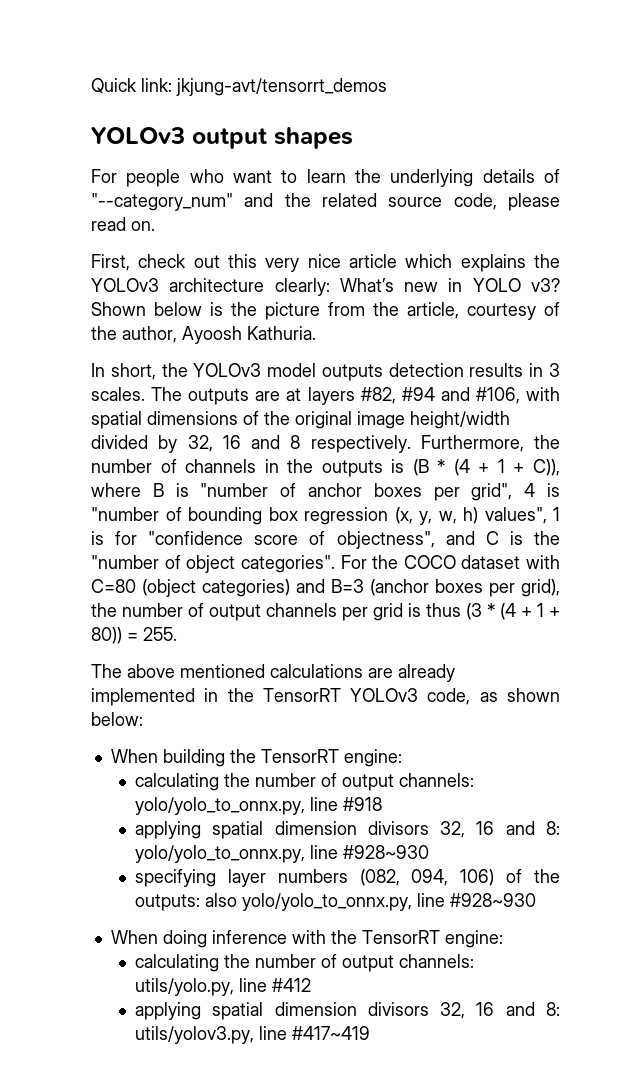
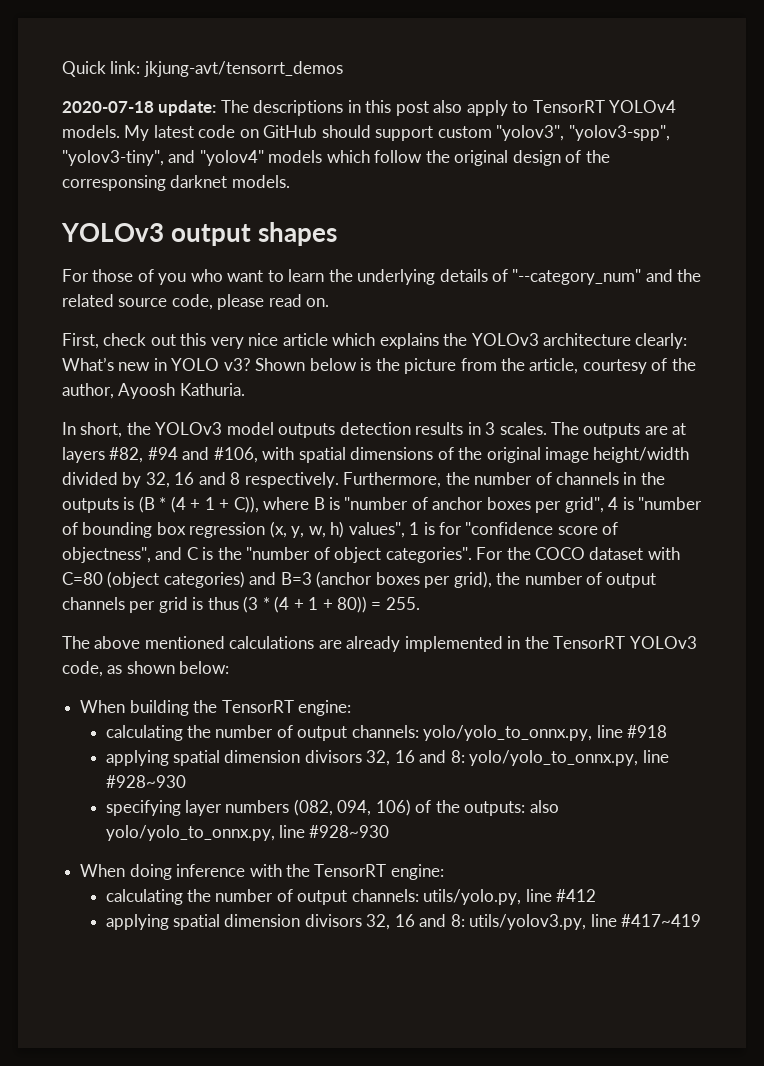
(387, 87) none -> [62,100,677,116] [62,125,670,141] [62,150,610,166] [62,175,290,191] // 2020-07-18 update: The descriptions in this post also apply to TensorRT YOLOv4 models. My latest code on GitHub should support custom "yolov3", "yolov3-spp", "yolov3-tiny", and "yolov4" models which follow the original design of the corresponsing darknet models.
[126,169,181,187] people -> [92,269,187,285] those of you

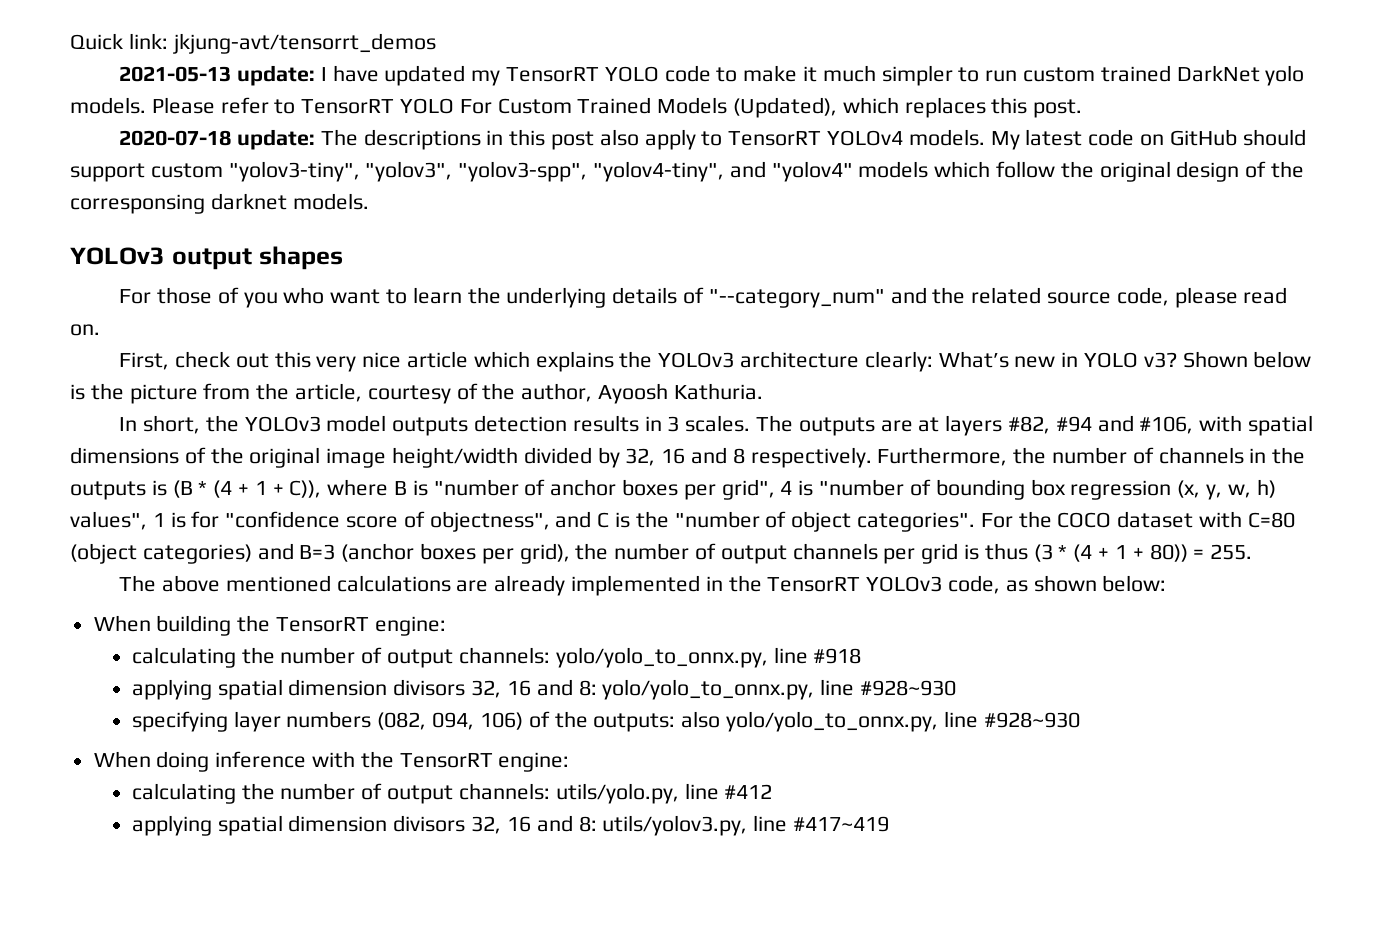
(343, 69) none -> [119,65,1305,86] [70,97,1083,118] // 2021-05-13 update: I have updated my TensorRT YOLO code to make it much simpler to run custom trained DarkNet yolo models. Please refer to TensorRT YOLO For Custom Trained Models (Updated), which replaces this post.
(492, 132) none -> [228,161,360,182] "yolov3-tiny",
[62,150,164,166] "yolov3-tiny", -> [593,161,725,182] "yolov4-tiny",

